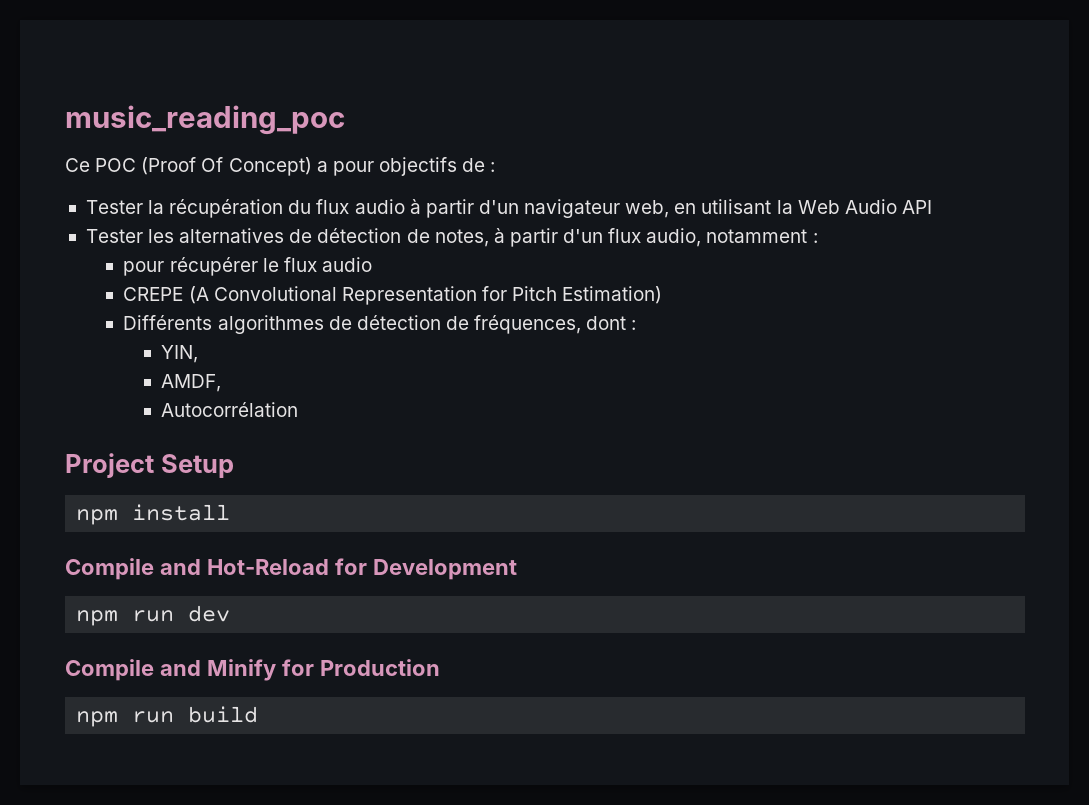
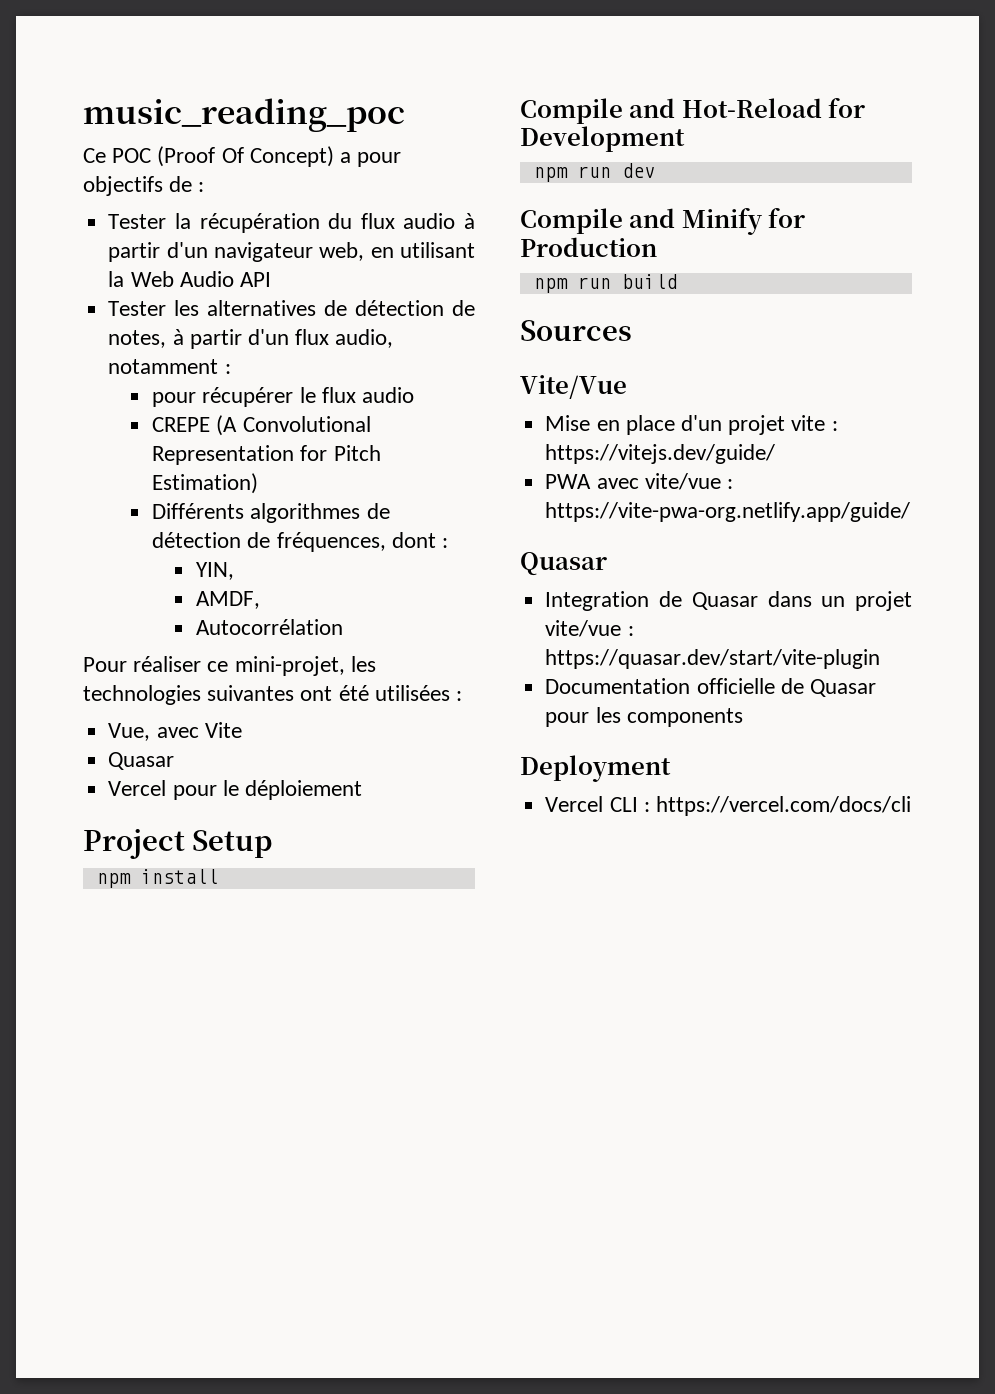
(298, 409) none -> [83,656,376,676] [83,685,463,705] [108,722,242,741] [108,752,175,770] [108,780,362,800] // Pour réaliser ce mini-projet, les technologies suivantes ont été utilisées : // Vue, avec Vite // Quasar // Vercel pour le déploiement
(259, 714) none -> [520,320,632,341] [520,375,627,399] [545,415,838,435] [545,444,776,464] [545,473,733,490] [545,502,911,522] [520,552,607,576] [545,591,912,611] [545,620,634,637] [545,649,881,669] [545,678,876,697] [545,707,743,727] [520,755,671,782] [545,796,911,816] // Sources // Vite/Vue // Mise en place d'un projet vite : https://vitejs.dev/guide/ // PWA avec vite/vue : https://vite-pwa-org.netlify.app/guide/ // Quasar // Integration de Quasar dans un projet vite/vue : https://quasar.dev/start/vite-plugin // Documentation officielle de Quasar pour les components // Deployment // Vercel CLI : https://vercel.com/docs/cli

